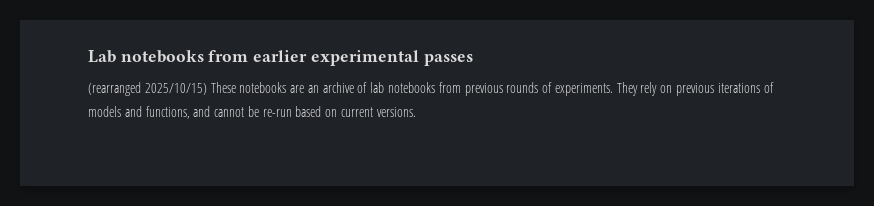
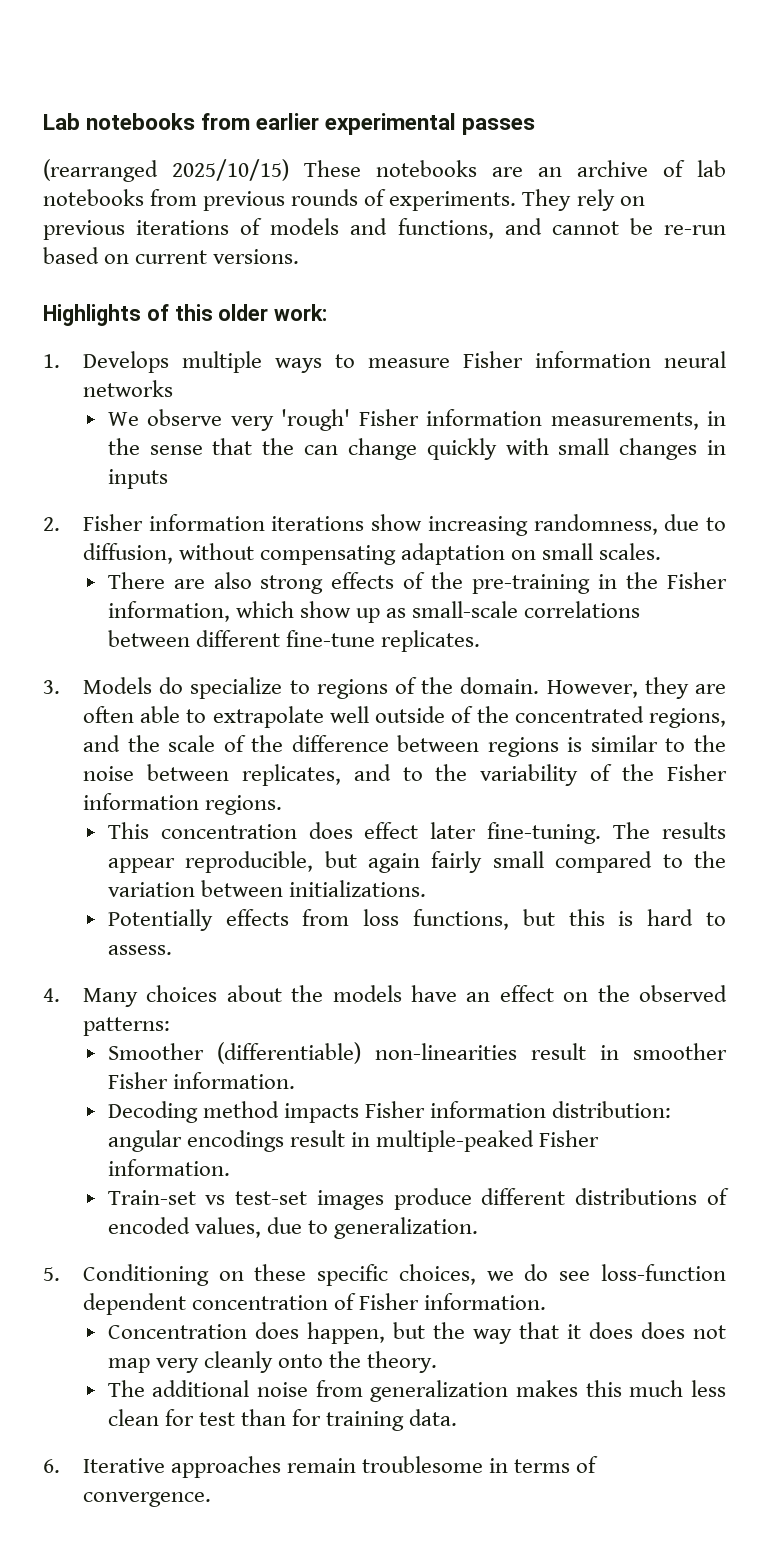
(416, 112) none -> [43,304,328,326] [43,351,726,373] [82,380,173,397] [107,409,726,431] [107,438,726,460] [107,469,168,489] [43,514,726,536] [82,543,662,565] [107,572,727,594] [107,601,641,623] [107,630,480,652] [43,677,726,699] [82,706,727,728] [82,735,726,757] [82,764,727,786] [82,793,283,815] [107,822,727,844] [107,851,726,873] [107,880,426,897] [107,909,726,931] [107,945,172,955] [43,985,727,1007] [82,1017,170,1036] [107,1042,727,1064] [107,1072,295,1089] [107,1101,672,1123] [107,1130,600,1152] [107,1159,230,1176] [107,1188,729,1210] [107,1217,478,1239] [43,1264,726,1286] [82,1293,547,1315] [107,1322,726,1344] [107,1351,438,1373] [107,1380,726,1402] [107,1409,458,1431] [43,1456,599,1478] [82,1492,211,1507] // Highlights of this older work: // 1. Develops multiple ways to measure Fisher information neural networks // We observe very 'rough' Fisher information measurements, in the sense that the can change quickly with small changes in inputs // 2. Fisher information iterations show increasing randomness, due to diffusion, without compensating adaptation on small scales. // There are also strong effects of the pre-training in the Fisher information, which show up as small-scale correlations between different fine-tune replicates. // 3. Models do specialize to regions of the domain. However, they are often able to extrapolate well outside of the concentrated regions, and the scale of the difference between regions is similar to the noise between replicates, and to the variability of the Fisher information regions. // This concentration does effect later fine-tuning. The results appear reproducible, but again fairly small compared to the variation between initializations. // Potentially effects from loss functions, but this is hard to assess. // 4. Many choices about the models have an effect on the observed patterns: // Smoother (differentiable) non-linearities result in smoother Fisher information. // Decoding method impacts Fisher information distribution: angular encodings result in multiple-peaked Fisher information. // Train-set vs test-set images produce different distributions of encoded values, due to generalization. // 5. Conditioning on these specific choices, we do see loss-function dependent concentration of Fisher information. // Concentration does happen, but the way that it does does not map very cleanly onto the theory. // The additional noise from generalization makes this much less clean for test than for training data. // 6. Iterative approaches remain troublesome in terms of convergence.

